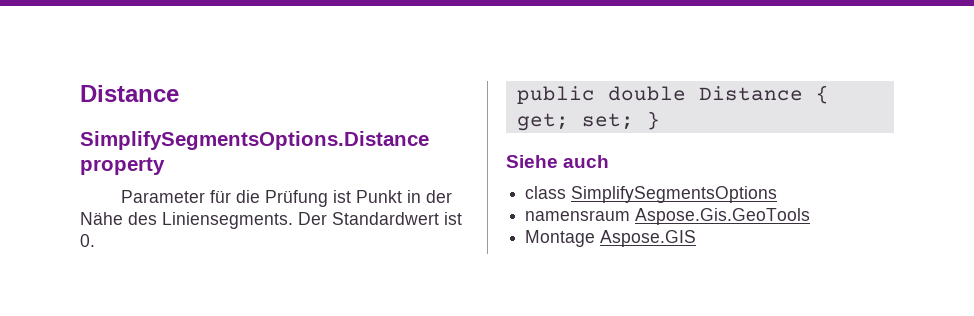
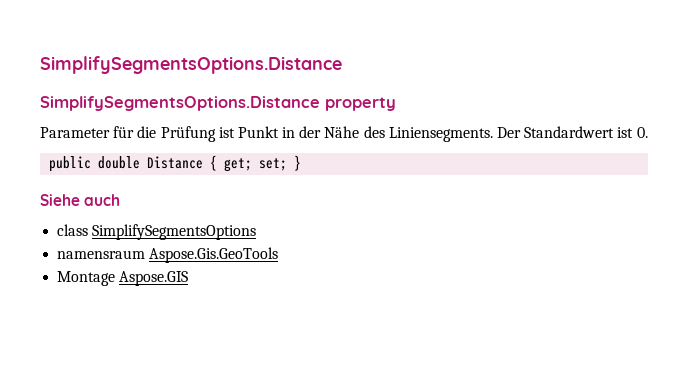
[80,85,179,102] Distance -> [40,56,342,74] SimplifySegmentsOptions.Distance

